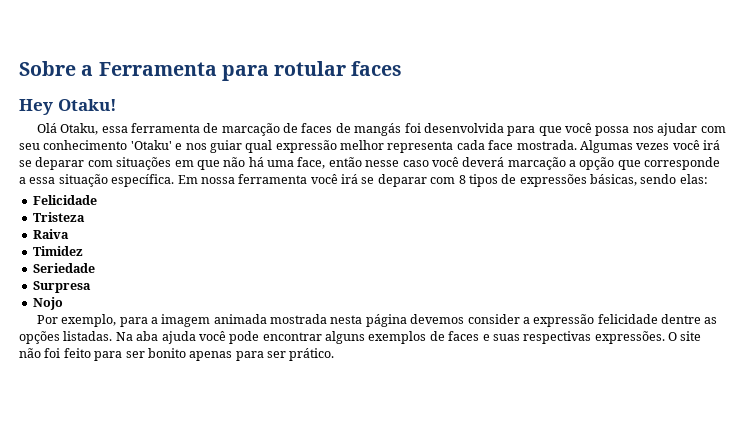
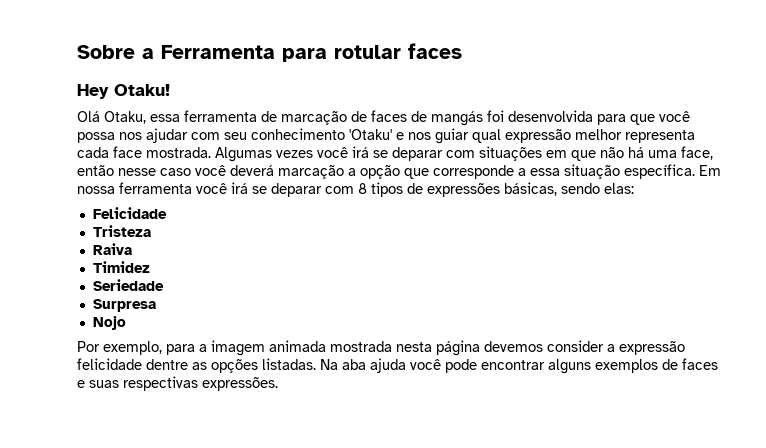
[668,331,702,341] [19,348,335,361] O site não foi feito para ser bonito apenas para ser prático. -> (278, 384) none

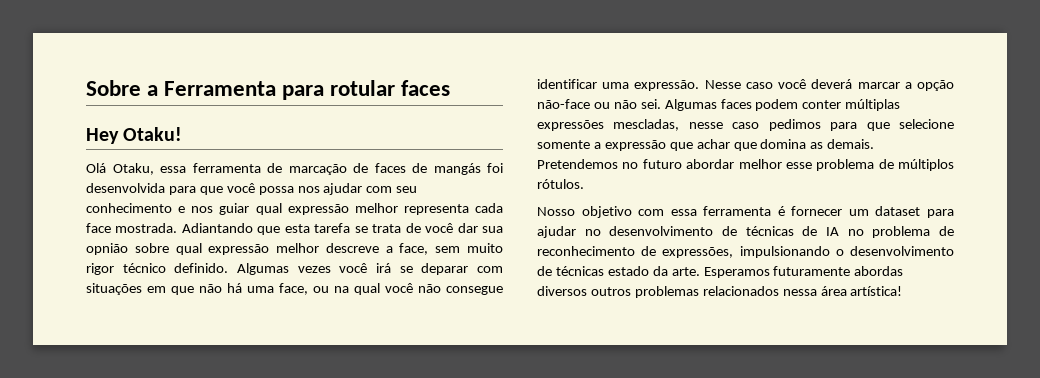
[349,129,392,140] 'Otaku' -> (172, 208) none
(211, 152) none -> [181,223,503,235] [86,243,503,255] [86,263,229,275] Adiantando que esta tarefa se trata de você dar sua opnião sobre qual expressão melhor descreve a face, sem muito rigor técnico definido.
[77,165,156,176] então nesse -> [313,283,503,295] [537,79,741,91] ou na qual você não consegue identificar uma expressão. Nesse
[278,165,344,179] marcação -> [857,82,900,89] marcar
[404,164,721,179] [77,182,634,197] [92,207,167,219] [92,225,151,237] [92,243,132,255] [92,261,150,273] [92,279,164,291] [92,299,156,312] [92,316,126,330] [77,340,685,356] [77,358,718,374] [77,376,278,391] que corresponde a essa situação específica. Em nossa ferramenta você irá se deparar com 8 tipos de expressões básicas, sendo elas: // Felicidade // Tristeza // Raiva // Timidez // Seriedade // Surpresa // Nojo // Por exemplo, para a imagem animada mostrada nesta página devemos consider a expressão felicidade dentre as opções listadas. Na aba ajuda você pode encontrar alguns exemplos de faces e suas respectivas expressões. -> [537,99,901,111] [537,119,955,131] [537,139,875,151] [537,159,954,171] [537,179,584,189] [537,206,954,218] [537,226,954,238] [537,246,954,258] [537,266,904,278] [537,286,903,298] não-face ou não sei. Algumas faces podem conter múltiplas expressões mescladas, nesse caso pedimos para que selecione somente a expressão que achar que domina as demais. Pretendemos no futuro abordar melhor esse problema de múltiplos rótulos. // Nosso objetivo com essa ferramenta é fornecer um dataset para ajudar no desenvolvimento de técnicas de IA no problema de reconhecimento de expressões, impulsionando o desenvolvimento de técnicas estado da arte. Esperamos futuramente abordas diversos outros problemas relacionados nessa área artística!

